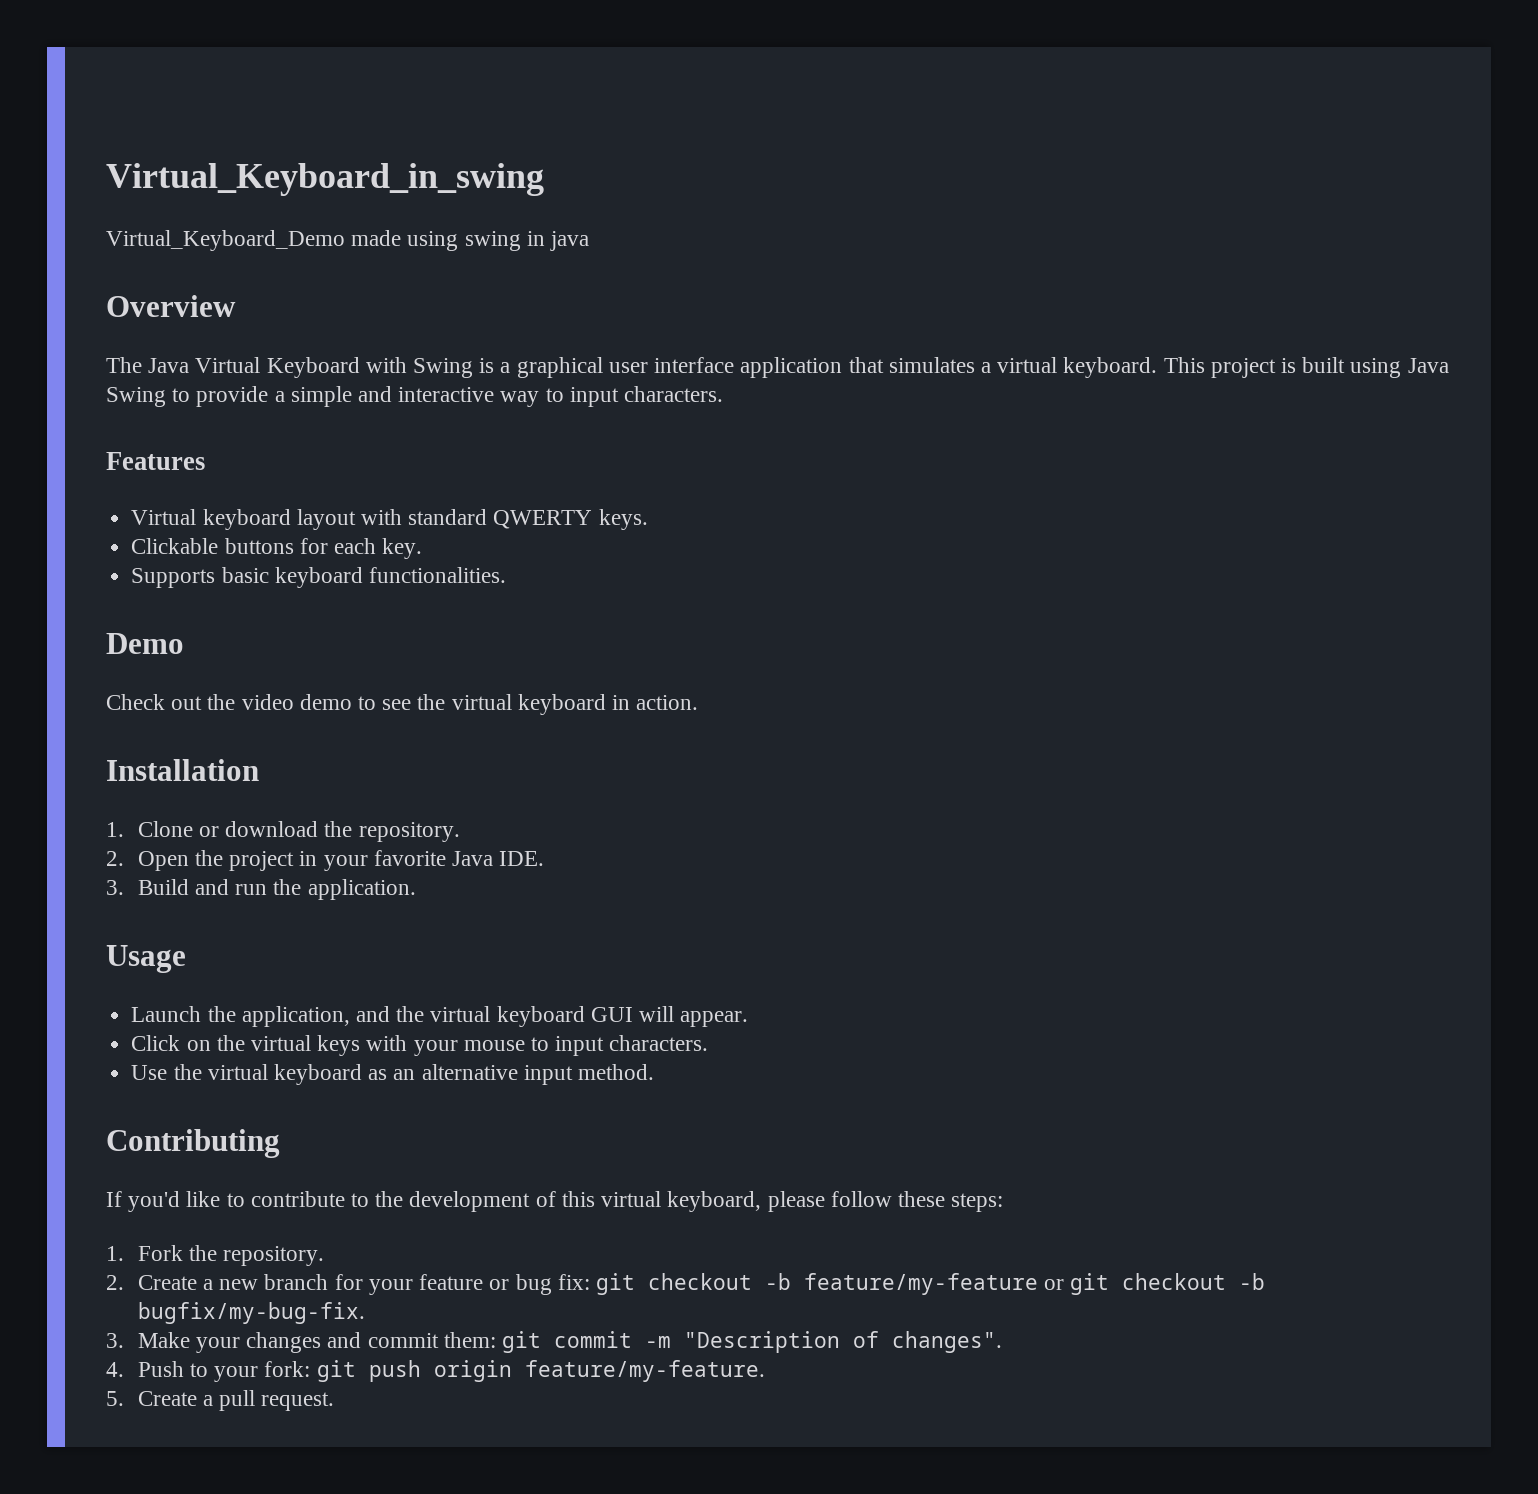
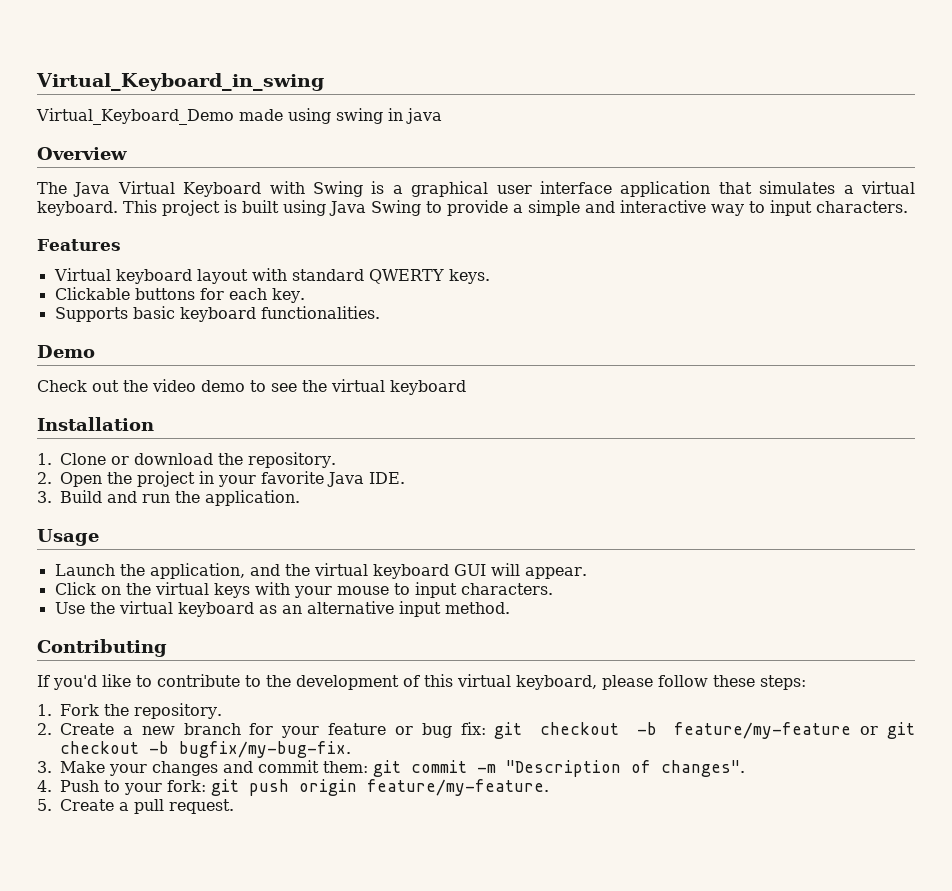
[612,695,699,710] in action. -> (466, 387) none

